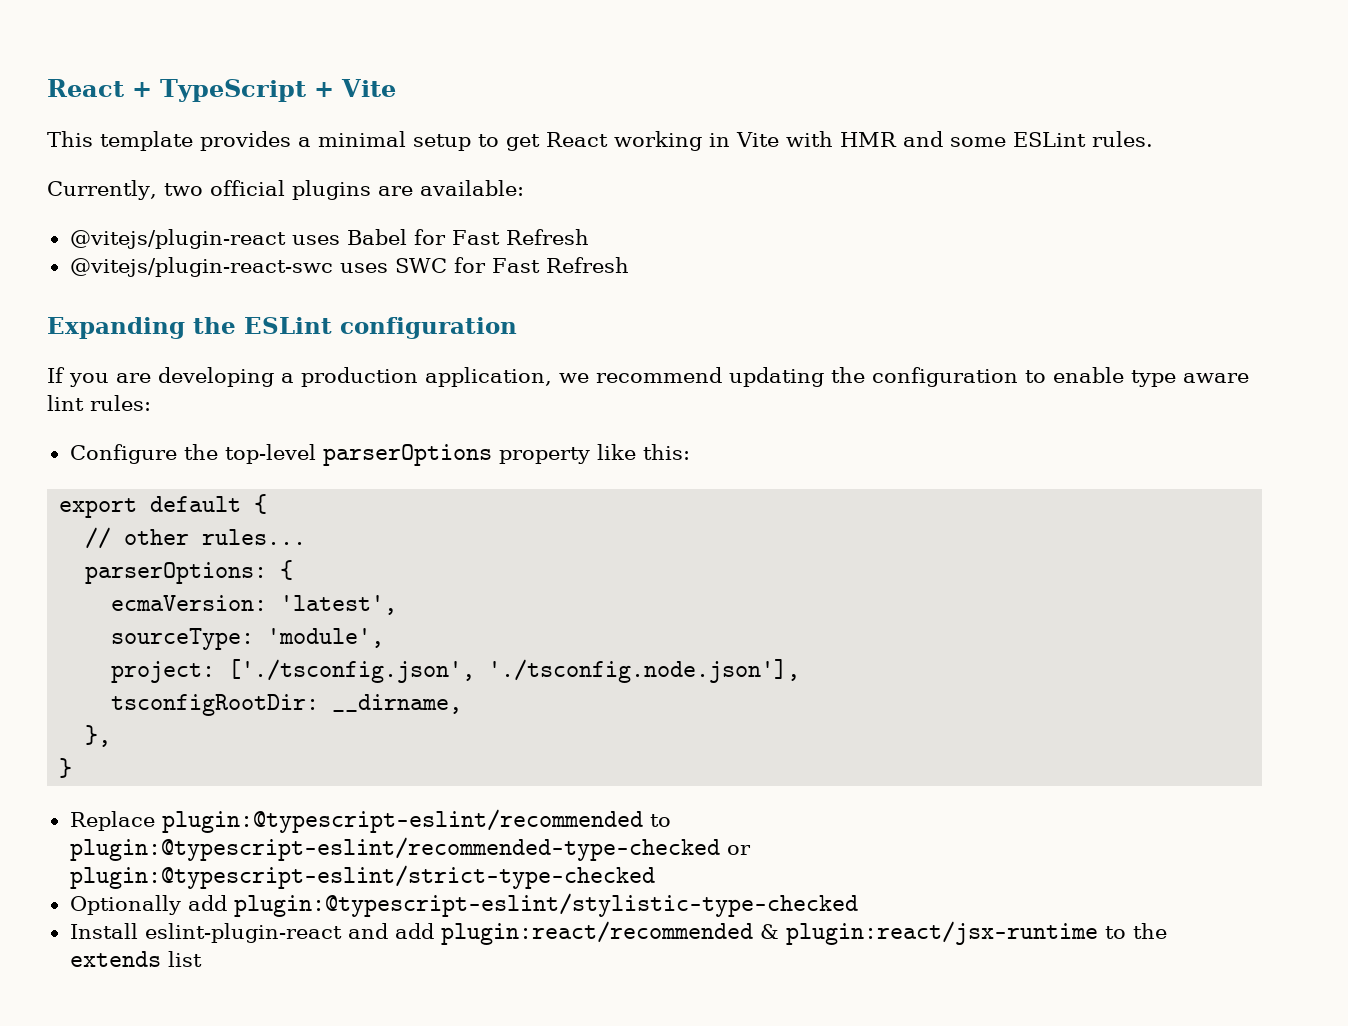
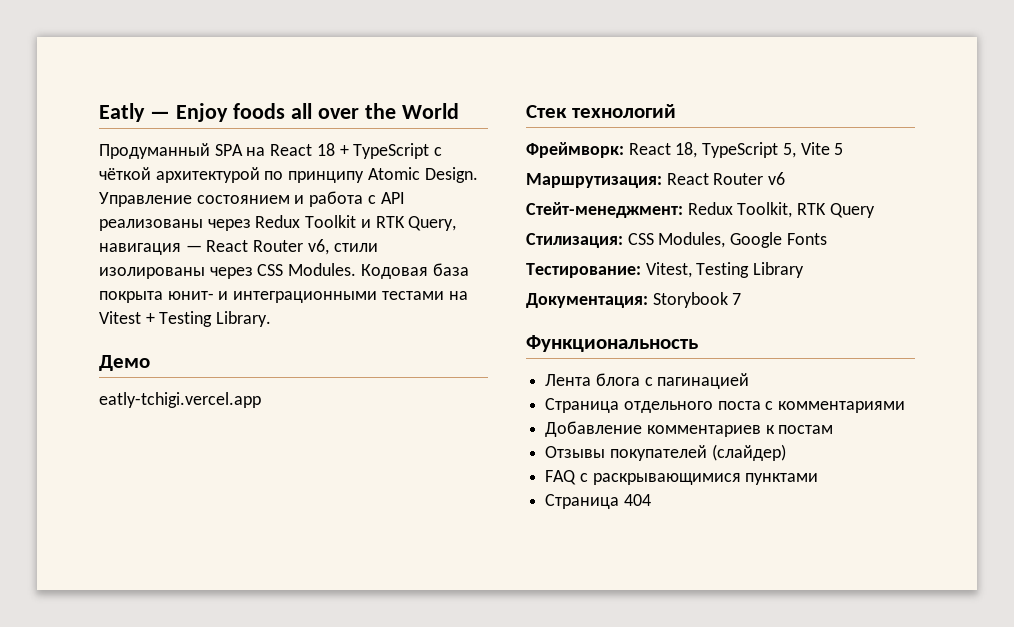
[47,79,396,102] [47,131,1153,151] [47,180,524,200] [69,229,589,249] [69,257,629,277] [47,317,517,339] [47,367,1249,387] [47,395,151,411] [69,444,690,466] [59,494,268,518] [85,527,307,549] [85,560,294,584] [111,595,398,615] [111,628,385,650] [111,659,801,683] [111,694,463,716] [85,725,112,747] [59,758,73,778] [69,809,671,833] [69,837,751,861] [69,865,655,889] [69,893,858,917] [69,921,1167,945] [69,951,202,967] React + TypeScript + Vite // This template provides a minimal setup to get React working in Vite with HMR and some ESLint rules. // Currently, two official plugins are available: // @vitejs/plugin-react uses Babel for Fast Refresh // @vitejs/plugin-react-swc uses SWC for Fast Refresh // Expanding the ESLint configuration // If you are developing a production application, we recommend updating the configuration to enable type aware lint rules: // Configure the top-level parserOptions property like this: // export default { // // other rules... // parserOptions: { // ecmaVersion: 'latest', // sourceType: 'module', // project: ['./tsconfig.json', './tsconfig.node.json'], // tsconfigRootDir: __dirname, // }, // } // Replace plugin:@typescript-eslint/recommended to plugin:@typescript-eslint/recommended-type-checked or plugin:@typescript-eslint/strict-type-checked // Optionally add plugin:@typescript-eslint/stylistic-type-checked // Install eslint-plugin-react and add plugin:react/recommended & plugin:react/jsx-runtime to the extends list -> [99,103,459,122] [99,143,443,159] [99,167,478,183] [99,191,405,207] [99,215,457,231] [99,239,378,255] [99,263,469,279] [99,291,468,303] [99,311,272,327] [99,355,150,371] [99,392,261,408] [526,104,676,118] [526,142,844,158] [526,172,786,188] [526,202,875,218] [526,232,827,248] [526,262,805,278] [526,292,742,308] [526,335,698,352] [545,373,750,389] [545,398,906,413] [545,421,834,437] [545,444,786,461] [545,470,819,485] [545,494,651,509] Eatly — Enjoy foods all over the World // Продуманный SPA на React 18 + TypeScript с чёткой архитектурой по принципу Atomic Design. Управление состоянием и работа с API реализованы через Redux Toolkit и RTK Query, навигация — React Router v6, стили изолированы через CSS Modules. Кодовая база покрыта юнит- и интеграционными тестами на Vitest + Testing Library. // Демо // eatly-tchigi.vercel.app // Стек технологий // Фреймворк: React 18, TypeScript 5, Vite 5 // Маршрутизация: React Router v6 // Стейт-менеджмент: Redux Toolkit, RTK Query // Стилизация: CSS Modules, Google Fonts // Тестирование: Vitest, Testing Library // Документация: Storybook 7 // Функциональность // Лента блога с пагинацией // Страница отдельного поста с комментариями // Добавление комментариев к постам // Отзывы покупателей (слайдер) // FAQ с раскрывающимися пунктами // Страница 404

